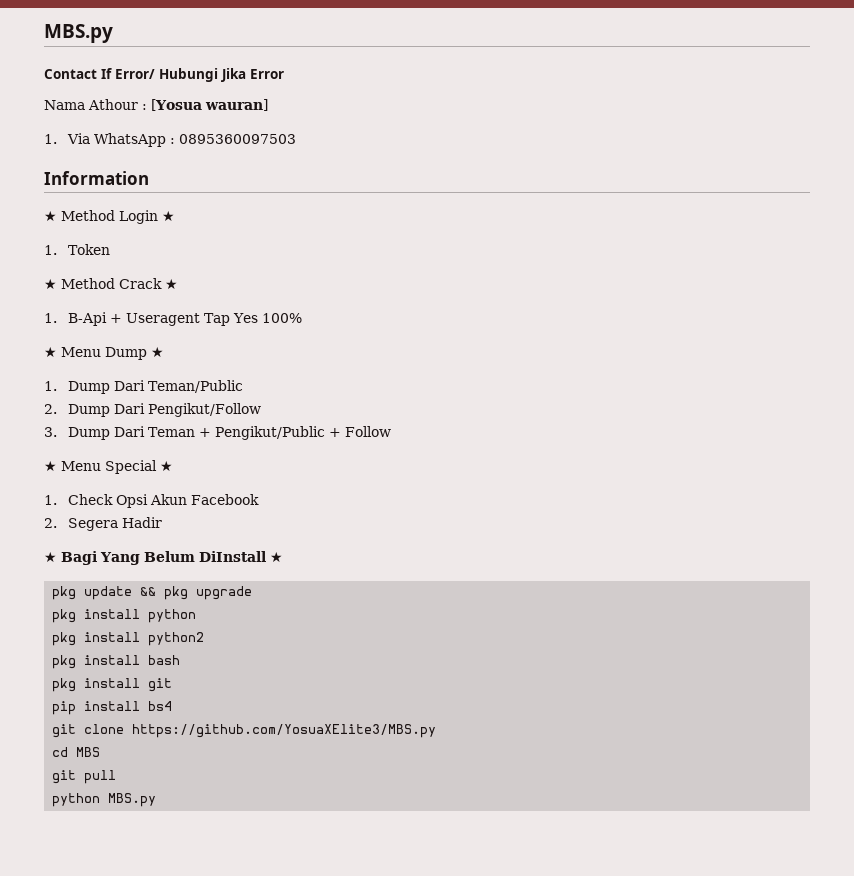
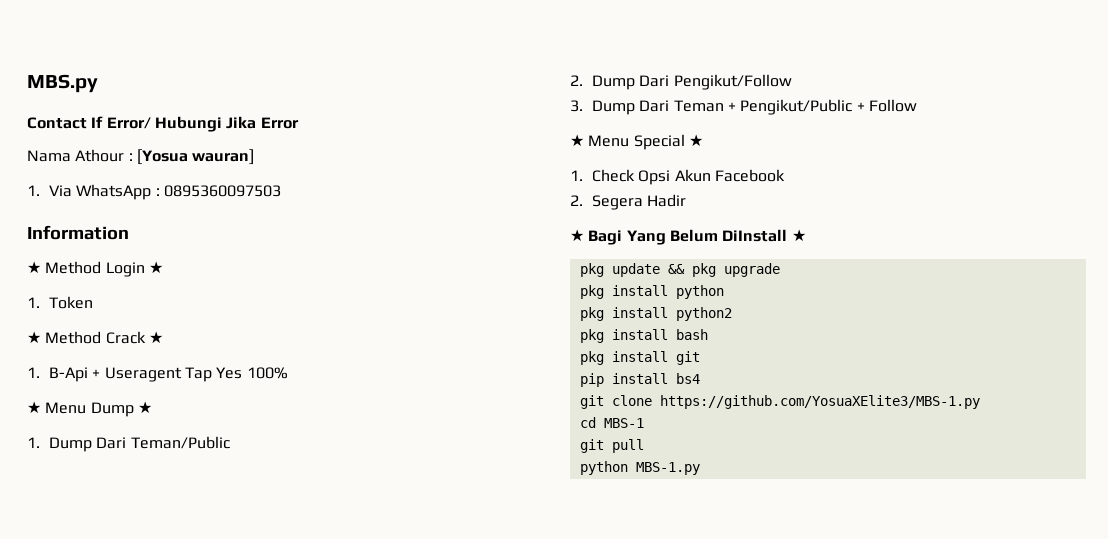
[132,724,437,738] https://github.com/YosuaXElite3/MBS.py -> [659,395,980,409] https://github.com/YosuaXElite3/MBS-1.py
[76,747,101,757] MBS -> [603,418,644,428] MBS-1
[108,793,157,807] MBS.py -> [635,462,700,475] MBS-1.py

